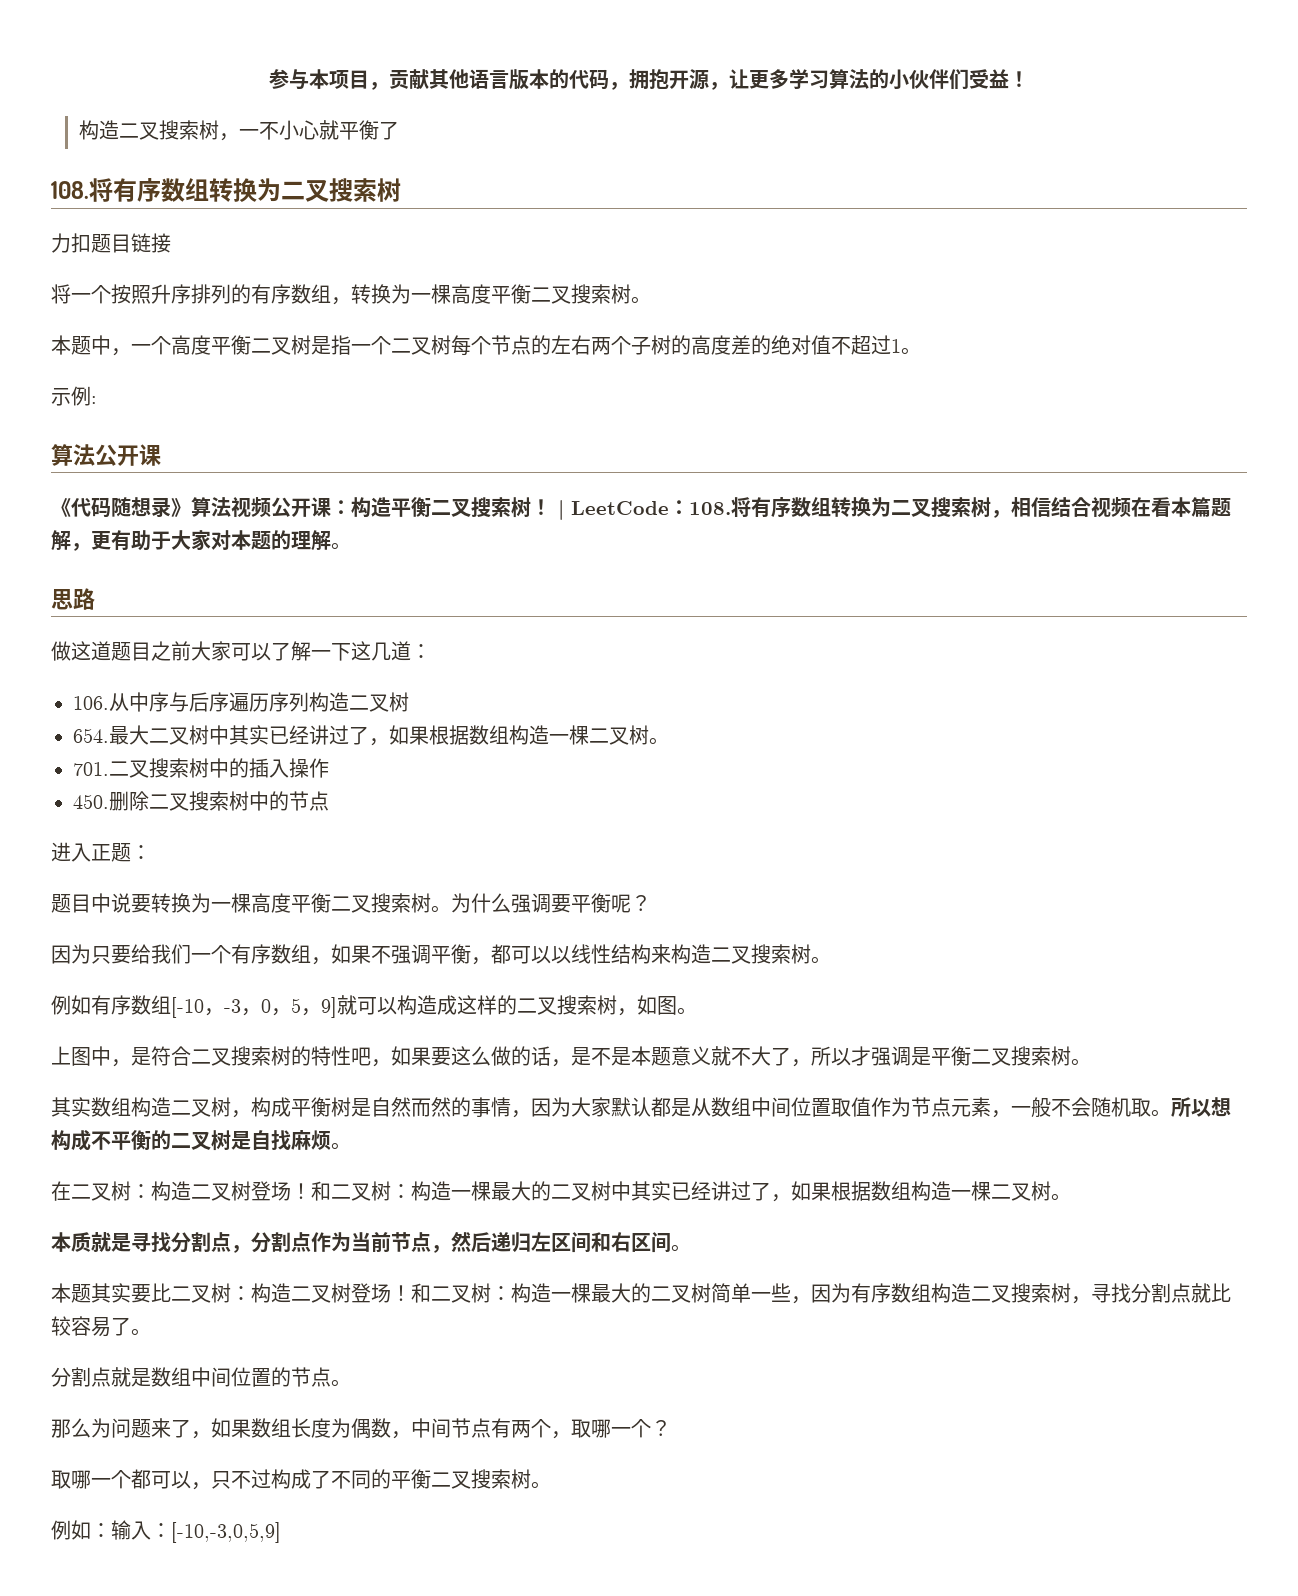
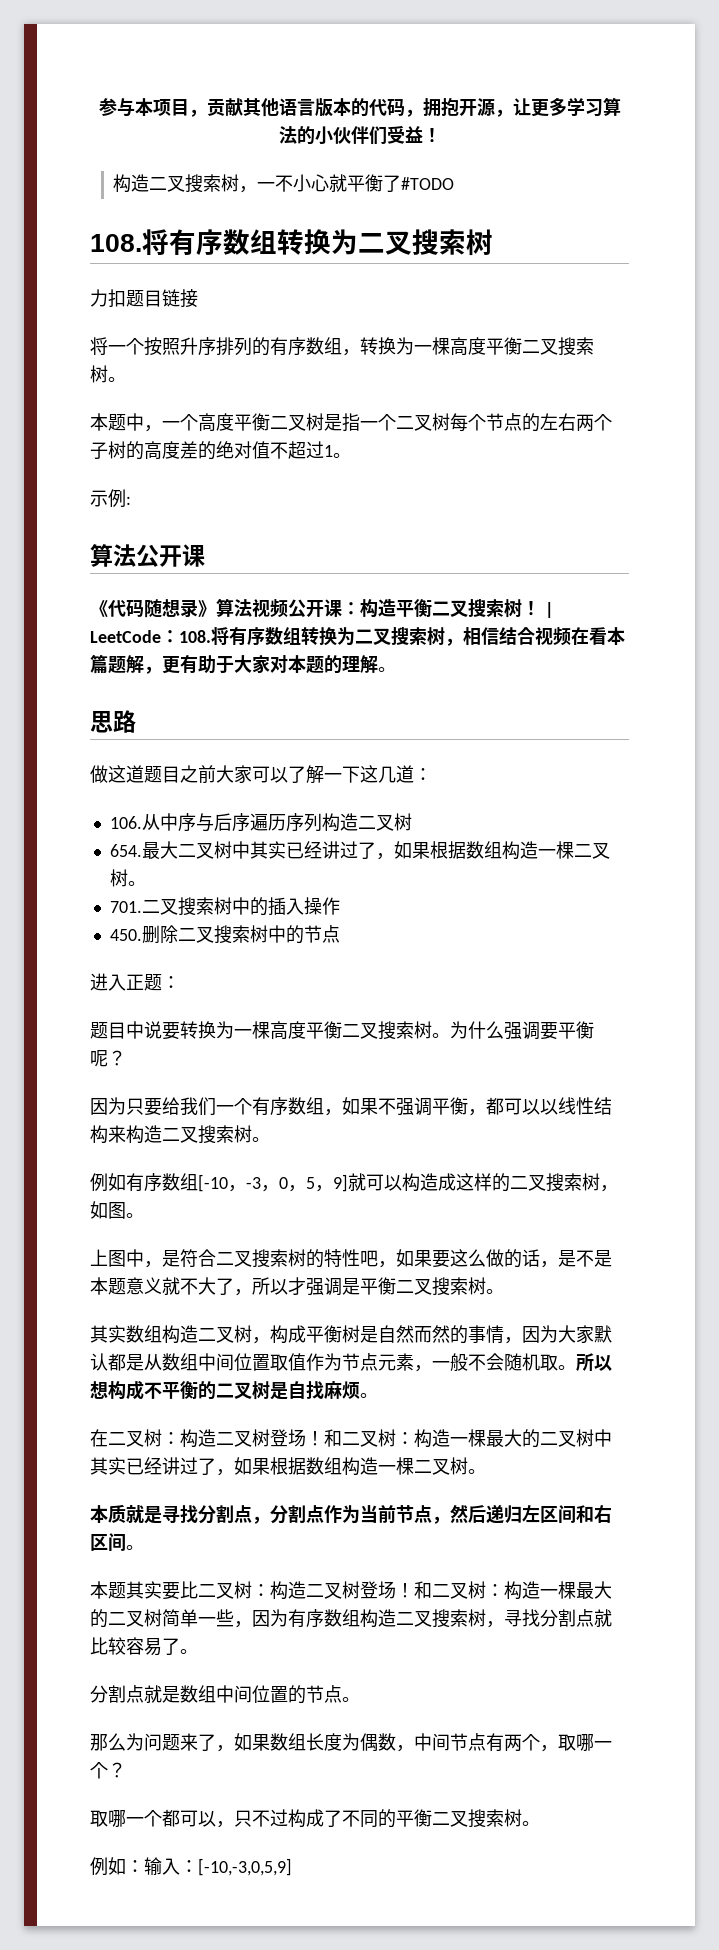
(400, 130) none -> [401,177,455,190] #TODO

